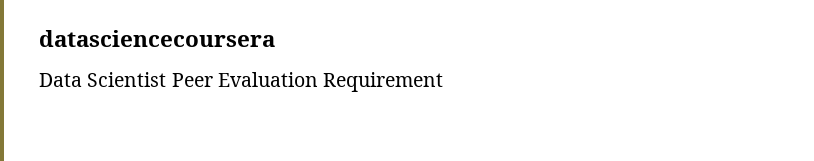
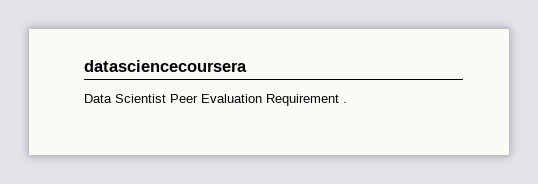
(444, 82) none -> [343,102,347,103] .

